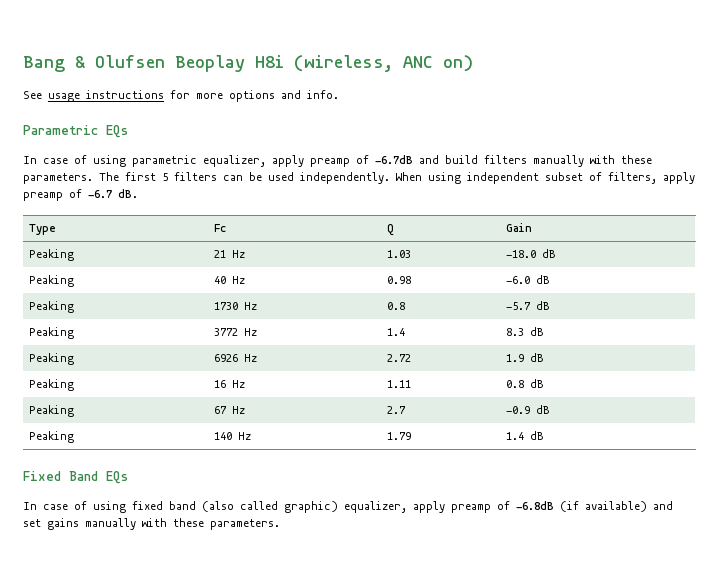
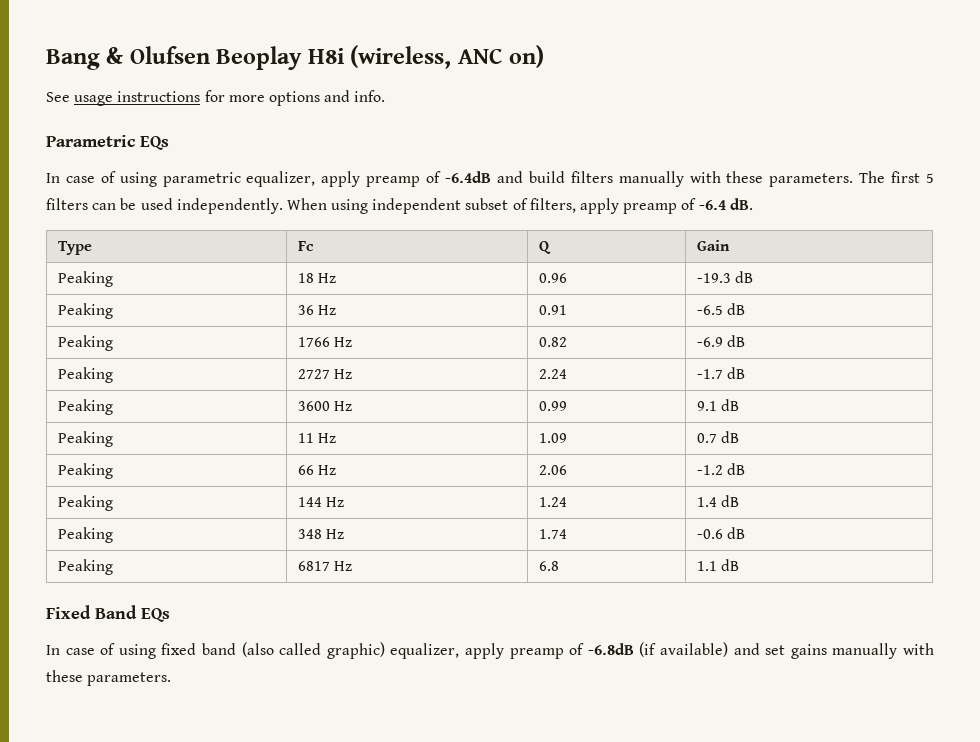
[375,155,413,164] -6.7dB -> [445,171,492,183] -6.4dB
[88,190,112,198] -6.7 -> [698,200,726,210] -6.4
[214,250,246,258] [387,250,412,258] [506,249,557,258] [29,275,75,287] [214,276,246,284] [387,276,412,284] [506,275,551,284] [29,301,75,313] [214,302,258,310] [387,302,406,310] [506,301,551,310] [29,327,75,339] [214,328,258,336] [387,328,406,336] [506,327,545,336] [29,353,75,365] [214,354,258,362] [387,354,412,362] [506,353,545,362] [29,379,75,391] [214,380,246,388] [387,380,412,388] [506,379,545,388] [29,405,75,417] [214,406,246,414] [387,406,407,414] [506,405,551,414] [29,431,75,443] [214,432,252,440] [387,432,412,440] 21 Hz | 1.03 | -18.0 dB // Peaking | 40 Hz | 0.98 | -6.0 dB // Peaking | 1730 Hz | 0.8 | -5.7 dB // Peaking | 3772 Hz | 1.4 | 8.3 dB // Peaking | 6926 Hz | 2.72 | 1.9 dB // Peaking | 16 Hz | 1.11 | 0.8 dB // Peaking | 67 Hz | 2.7 | -0.9 dB // Peaking | 140 Hz | 1.79 -> [297,273,336,283] [538,273,567,283] [696,271,753,283] [57,303,113,319] [297,305,336,315] [538,305,567,315] [696,303,745,315] [57,335,113,351] [297,337,352,347] [538,337,567,347] [696,335,745,347] [57,367,113,383] [297,369,352,379] [538,369,567,379] [696,367,745,379] [57,399,113,415] [297,401,352,411] [538,401,567,411] [696,399,739,411] [57,431,113,447] [297,433,336,443] [538,433,567,443] [696,431,739,443] [57,463,113,479] [297,465,336,475] [538,465,567,475] [696,463,745,475] [57,495,113,511] [297,497,344,507] [538,497,567,507] 18 Hz | 0.96 | -19.3 dB // Peaking | 36 Hz | 0.91 | -6.5 dB // Peaking | 1766 Hz | 0.82 | -6.9 dB // Peaking | 2727 Hz | 2.24 | -1.7 dB // Peaking | 3600 Hz | 0.99 | 9.1 dB // Peaking | 11 Hz | 1.09 | 0.7 dB // Peaking | 66 Hz | 2.06 | -1.2 dB // Peaking | 144 Hz | 1.24
(545, 435) none -> [57,527,113,543] [297,529,344,539] [538,529,567,539] [696,527,745,539] [57,559,113,575] [297,561,352,571] [538,561,559,571] [696,559,739,571] // Peaking | 348 Hz | 1.74 | -0.6 dB // Peaking | 6817 Hz | 6.8 | 1.1 dB

